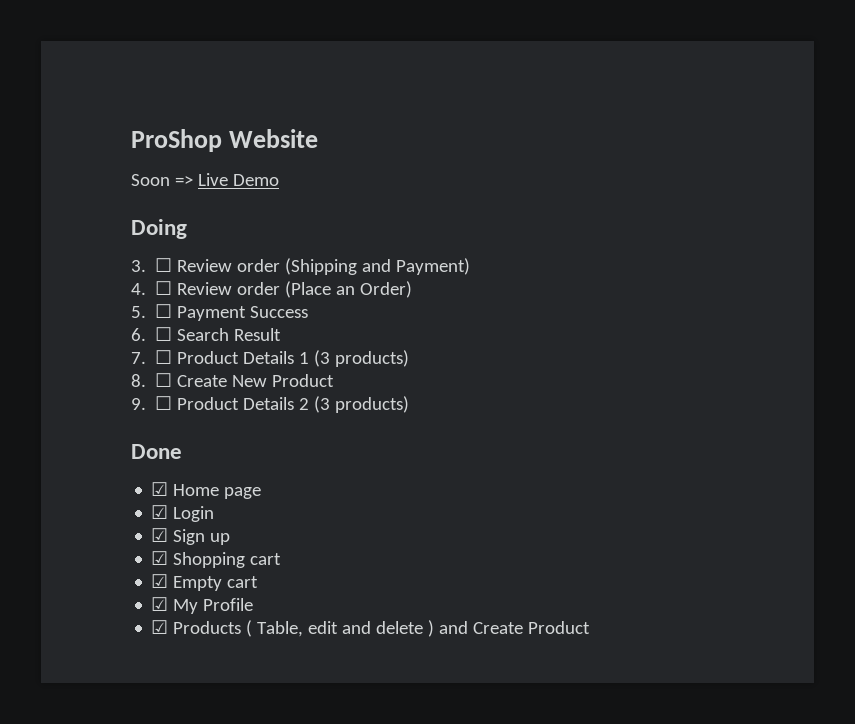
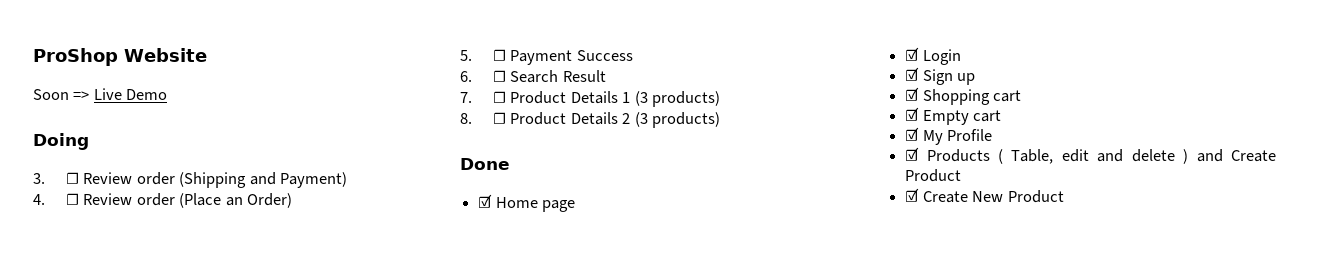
[177,374,335,387] [131,396,173,410] Create New Product // 9. ☐ -> (506, 118) none
(591, 627) none -> [905,188,1064,203] // ☑ Create New Product

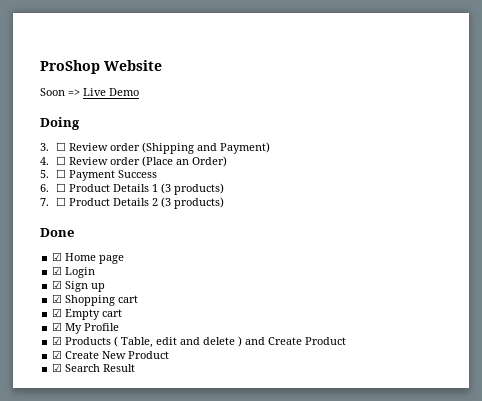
[510,70,606,83] [460,91,506,103] Search Result // 7. ☐ -> (66, 187) none
[460,113,472,124] 8. -> [40,198,49,206] 7.
(1064, 196) none -> [52,363,136,372] // ☑ Search Result

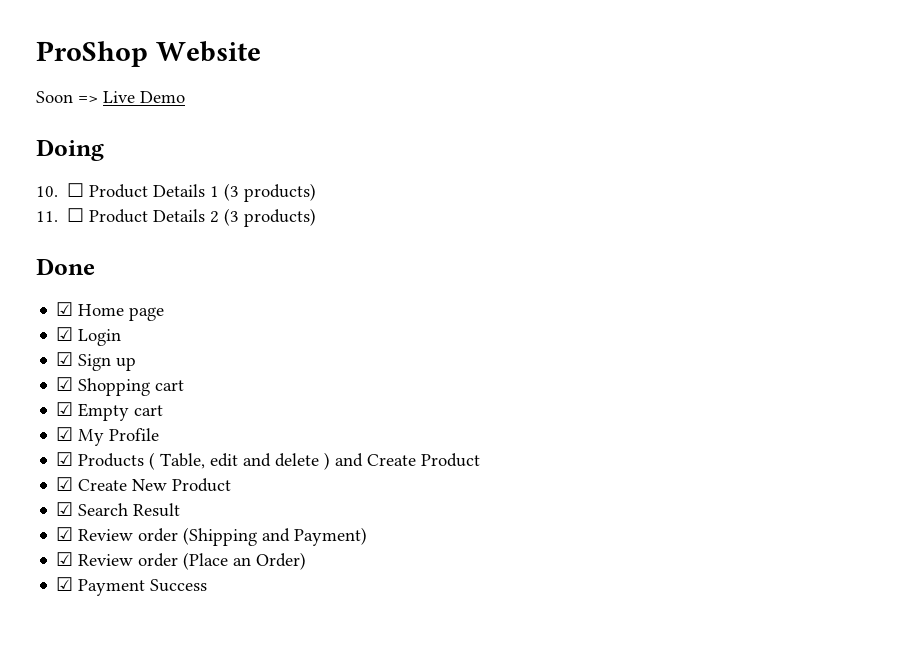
[40,142,270,154] [40,156,227,167] [40,169,157,181] [40,184,49,192] 3. ☐ Review order (Shipping and Payment) // 4. ☐ Review order (Place an Order) // 5. ☐ Payment Success // 6. -> [36,186,58,197] 10.
[40,198,49,206] 7. -> [36,211,58,222] 11.
(136, 368) none -> [56,527,368,546] [56,552,307,570] [56,577,208,596] // ☑ Review order (Shipping and Payment) // ☑ Review order (Place an Order) // ☑ Payment Success

